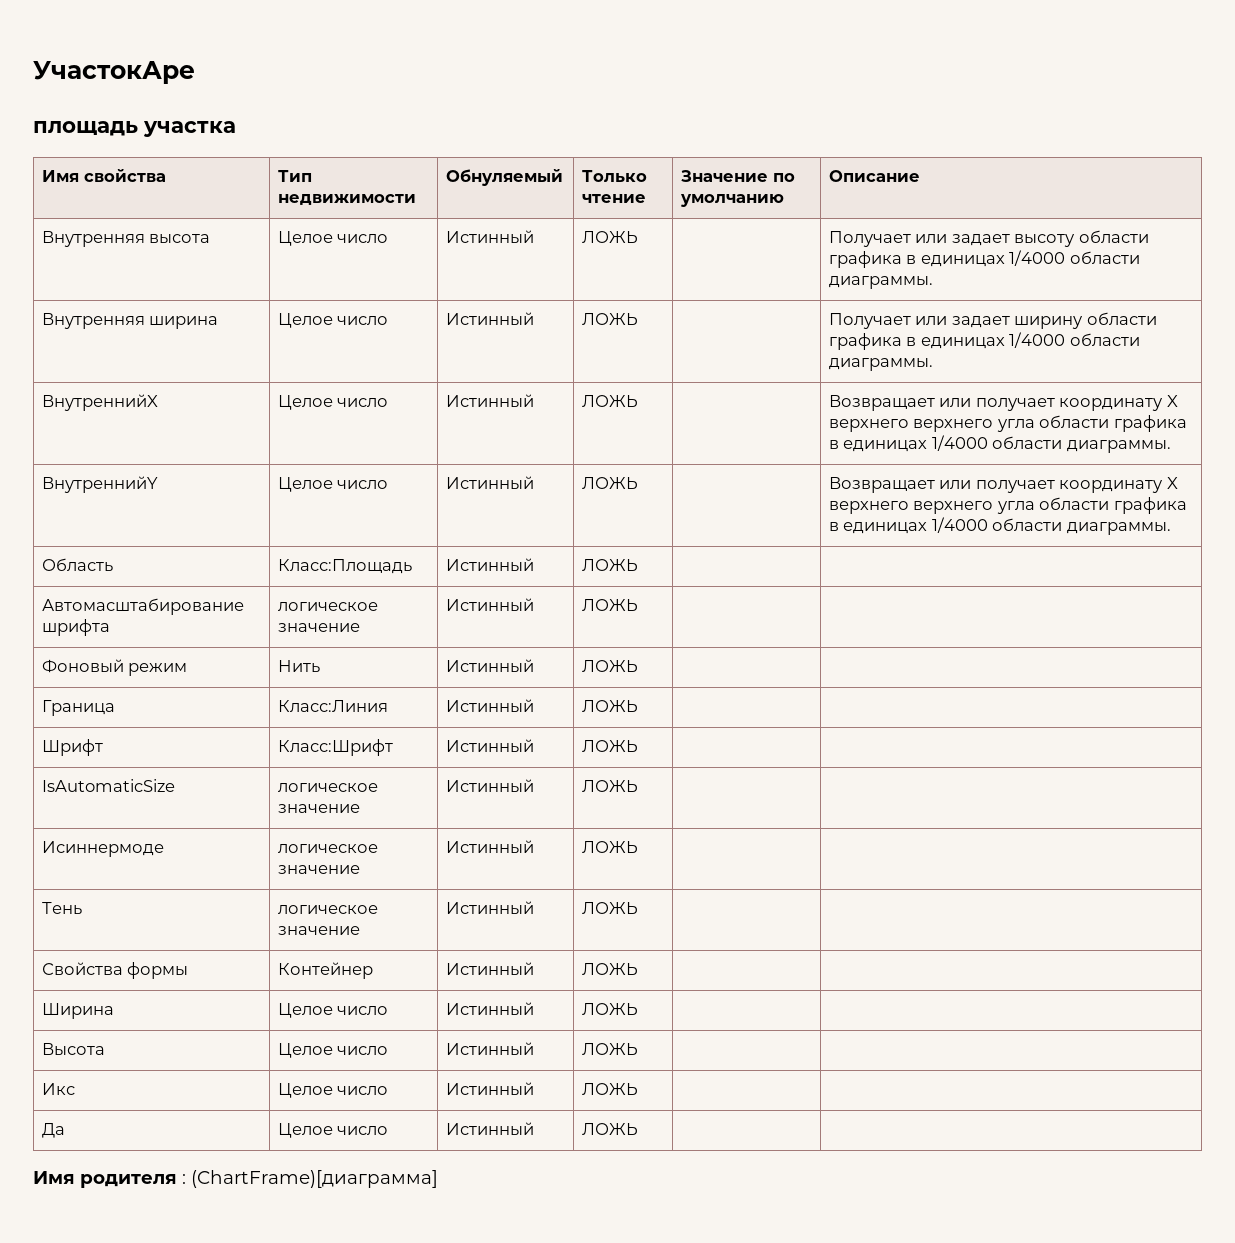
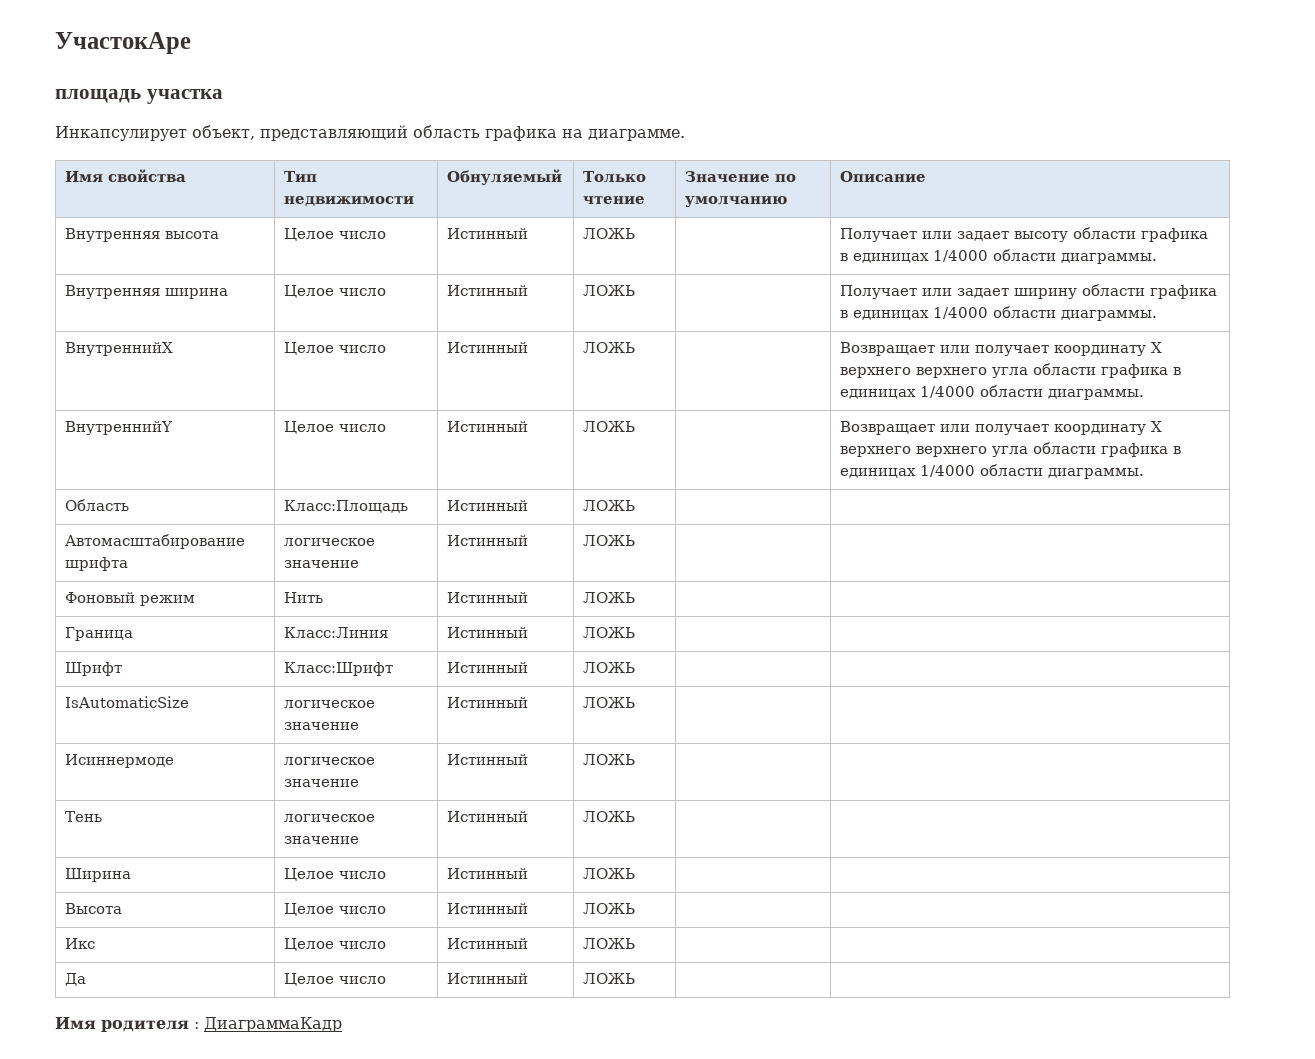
(236, 129) none -> [55,125,685,141] // Инкапсулирует объект, представляющий область графика на диаграмме.
[41,962,189,979] [277,962,373,979] [445,962,534,976] [581,963,638,975] // Свойства формы | Контейнер | Истинный | ЛОЖЬ | | -> (635, 816) none
[191,1170,438,1188] (ChartFrame)[диаграмма] -> [204,1017,342,1032] ДиаграммаКадр

